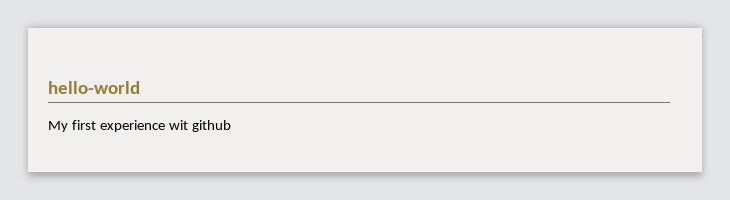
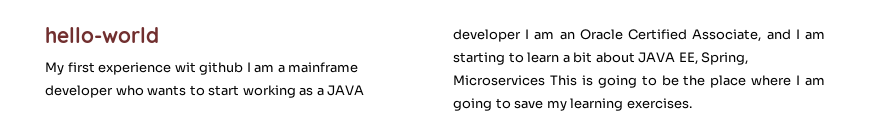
(231, 126) none -> [246,62,359,73] [45,85,365,98] [453,29,825,42] [453,52,749,65] [453,75,825,88] [453,98,692,111] I am a mainframe developer who wants to start working as a JAVA developer I am an Oracle Certified Associate, and I am starting to learn a bit about JAVA EE, Spring, Microservices This is going to be the place where I am going to save my learning exercises.

